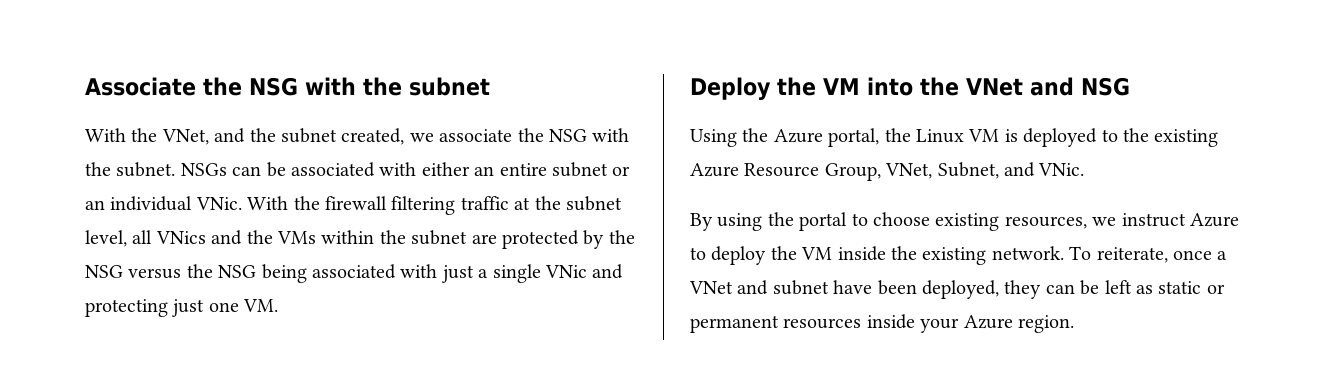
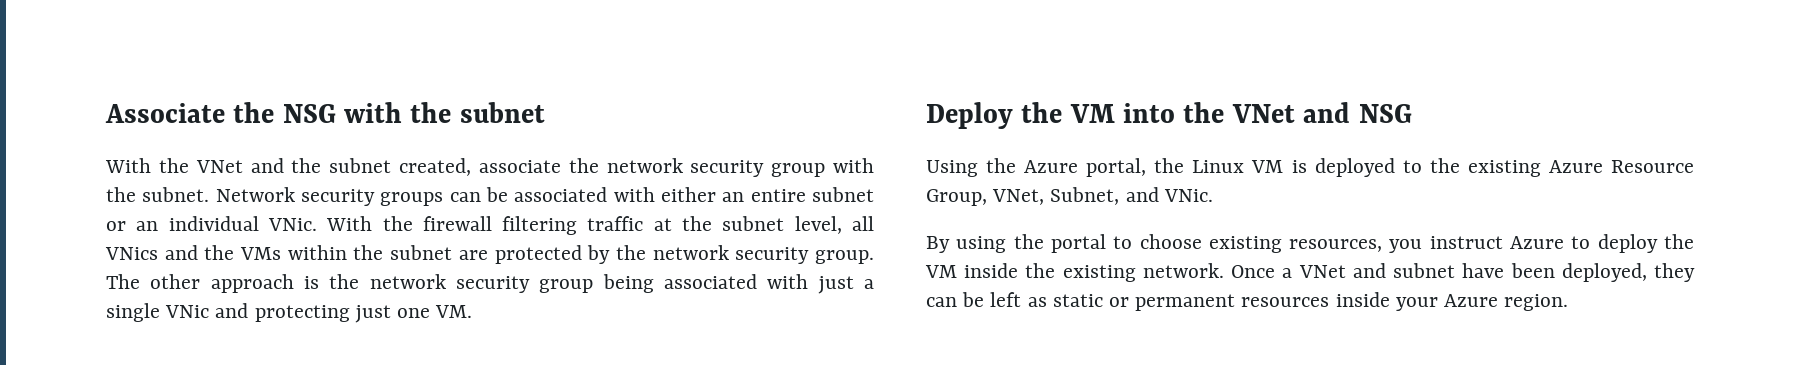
[161,129,209,145] VNet, -> [195,160,243,173] VNet
[409,133,434,142] we -> (471, 167) none
[549,128,630,142] [85,162,227,177] NSG with the subnet. NSGs -> [606,158,874,177] [106,187,444,206] network security group with the subnet. Network security groups
[85,264,257,279] NSG versus the NSG -> [652,245,875,264] [106,274,594,293] network security group. The other approach is the network security group
[1092,217,1117,226] we -> [1389,239,1423,253] you
[1069,246,1212,263] To reiterate, once -> [1231,265,1276,278] Once

